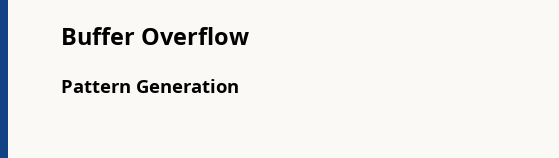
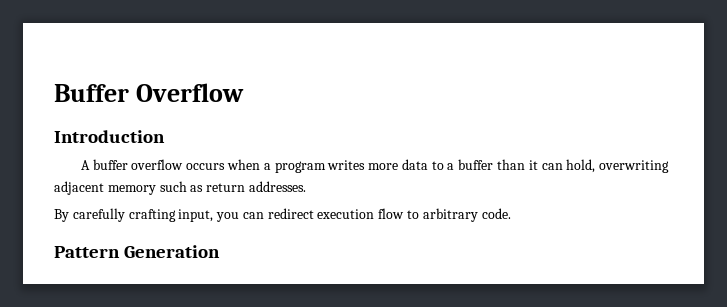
(250, 36) none -> [54,130,165,143] [80,159,670,173] [54,181,306,195] [54,208,511,222] // Introduction // A buffer overflow occurs when a program writes more data to a buffer than it can hold, overwriting adjacent memory such as return addresses. // By carefully crafting input, you can redirect execution flow to arbitrary code.

